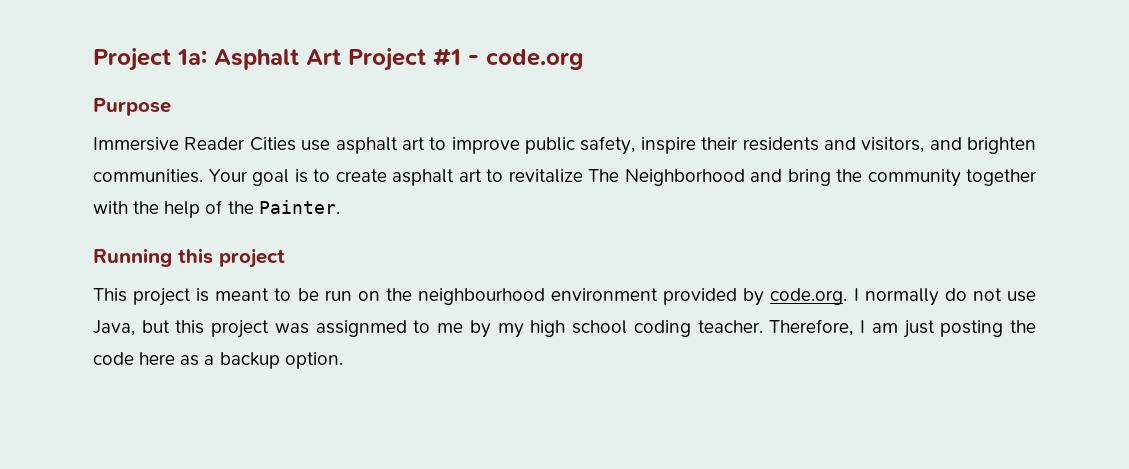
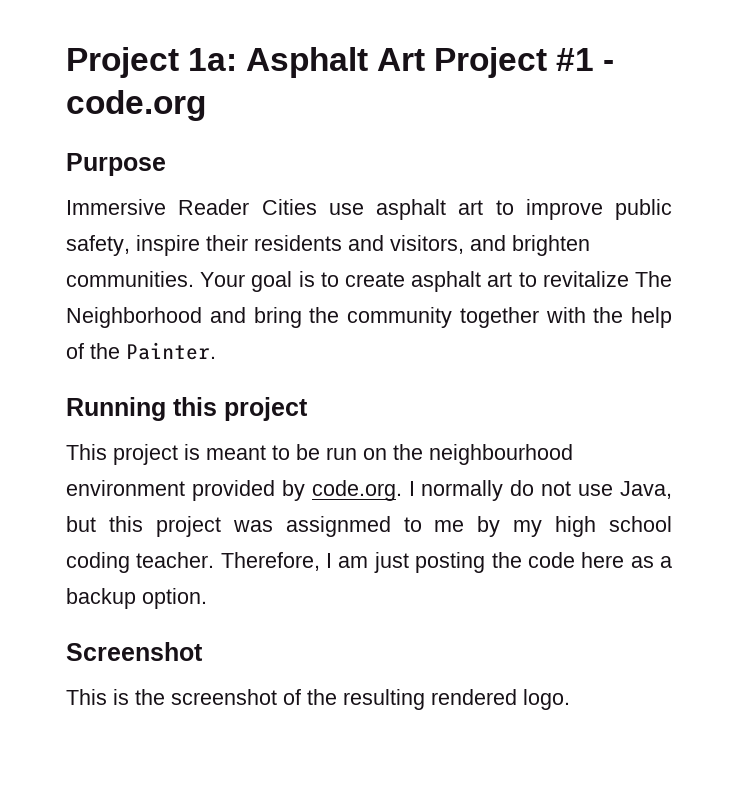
(343, 360) none -> [66,642,203,661] [66,689,570,710] // Screenshot // This is the screenshot of the resulting rendered logo.

